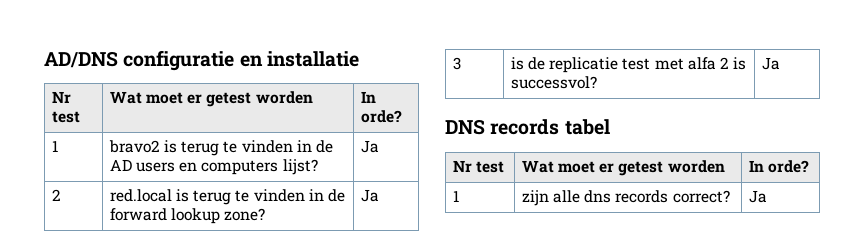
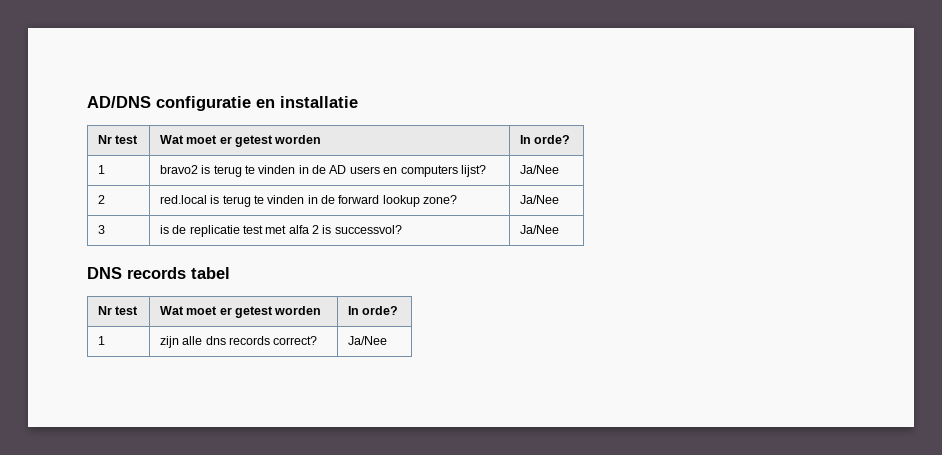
[360,140,379,153] Ja -> [519,165,559,174] Ja/Nee
[360,189,379,202] Ja -> [519,195,559,204] Ja/Nee
[761,57,780,70] Ja -> [519,225,559,234] Ja/Nee
[748,190,767,203] Ja -> [347,336,387,345] Ja/Nee

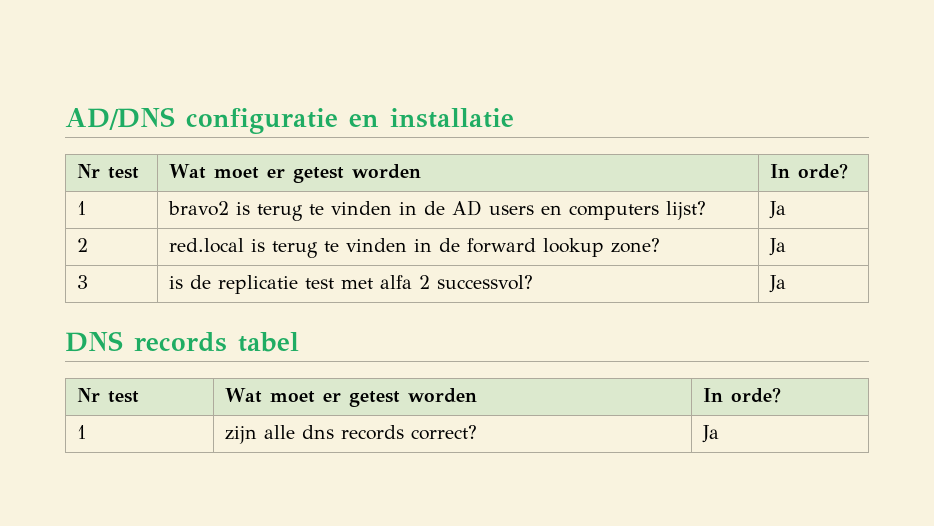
[519,165,559,174] Ja/Nee -> [769,201,787,219] Ja
[519,195,559,204] Ja/Nee -> [769,238,787,256] Ja
[322,225,332,234] is -> (431, 282) none
[519,225,559,234] Ja/Nee -> [769,275,787,293] Ja
[347,336,387,345] Ja/Nee -> [702,425,720,443] Ja

